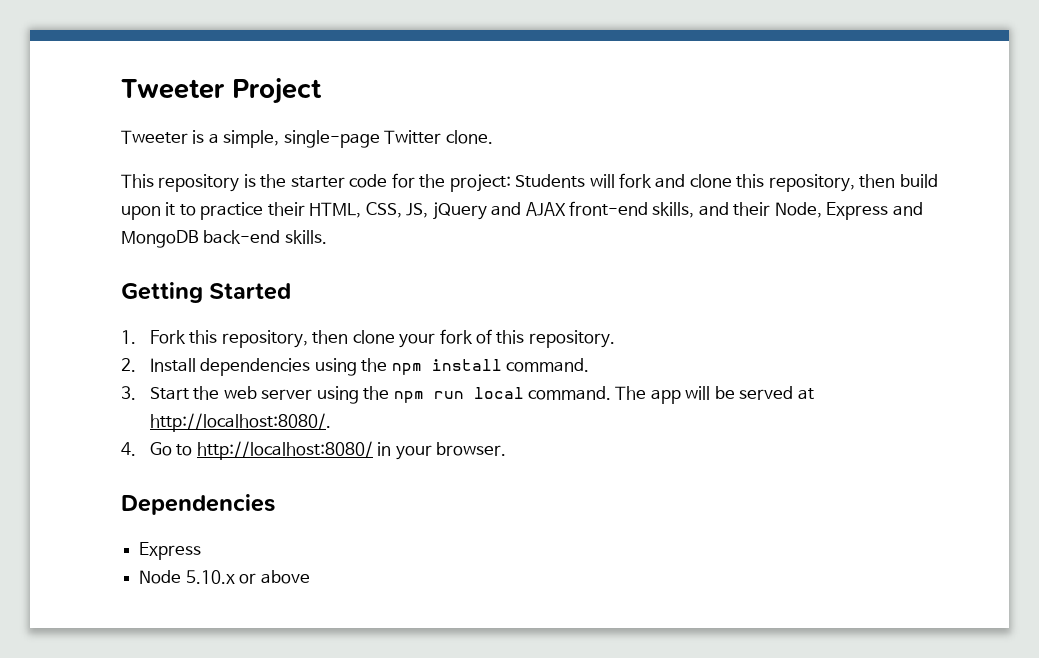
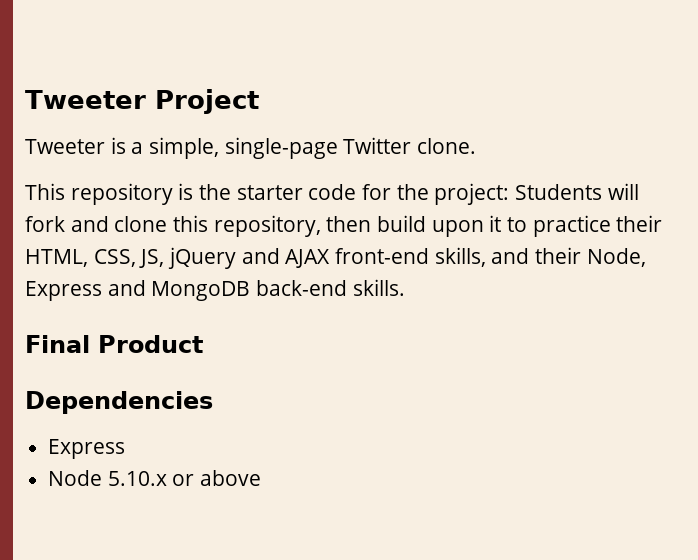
[121,282,292,303] [121,329,615,348] [121,358,590,376] [121,386,814,404] [149,413,331,432] [121,441,507,460] Getting Started // 1. Fork this repository, then clone your fork of this repository. // 2. Install dependencies using the npm install command. // 3. Start the web server using the npm run local command. The app will be served at http://localhost:8080/. // 4. Go to http://localhost:8080/ in your browser. -> [25,335,203,353] Final Product

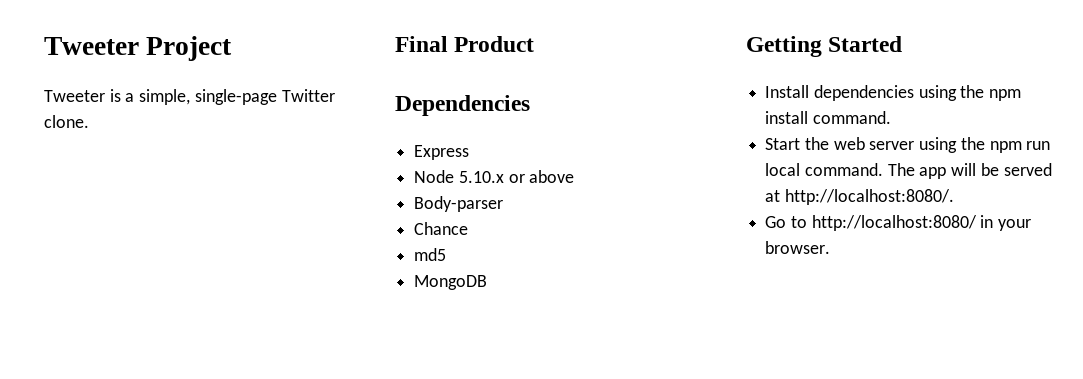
[25,183,639,205] [25,215,663,237] [25,247,646,269] [25,279,405,301] // This repository is the starter code for the project: Students will fork and clone this repository, then build upon it to practice their HTML, CSS, JS, jQuery and AJAX front-end skills, and their Node, Express and MongoDB back-end skills. -> (89, 121) none
(262, 478) none -> [414,196,504,212] [414,222,469,235] [414,248,447,261] [414,275,488,290] [746,36,903,57] [765,85,1022,101] [765,111,891,124] [765,137,1051,153] [765,163,1052,179] [765,189,954,205] [765,215,1032,231] [765,241,831,254] // Body-parser // Chance // md5 // MongoDB // Getting Started // Install dependencies using the npm install command. // Start the web server using the npm run local command. The app will be served at http://localhost:8080/. // Go to http://localhost:8080/ in your browser.

